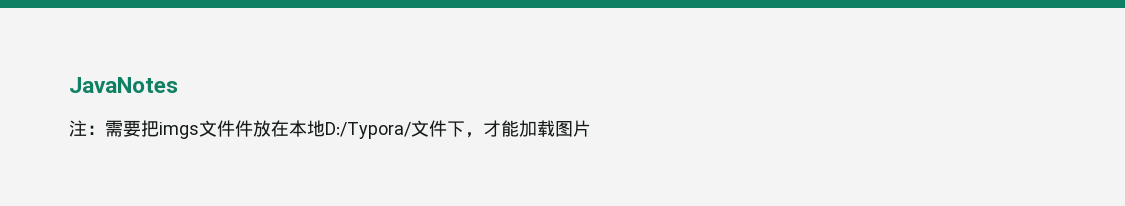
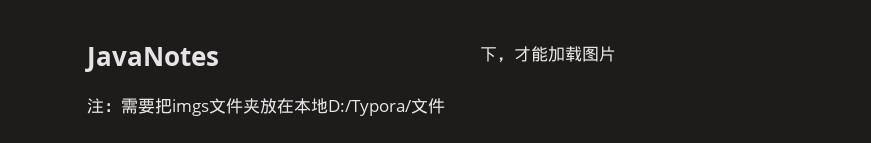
[235,120,253,137] 件 -> [243,98,260,114] 夹

